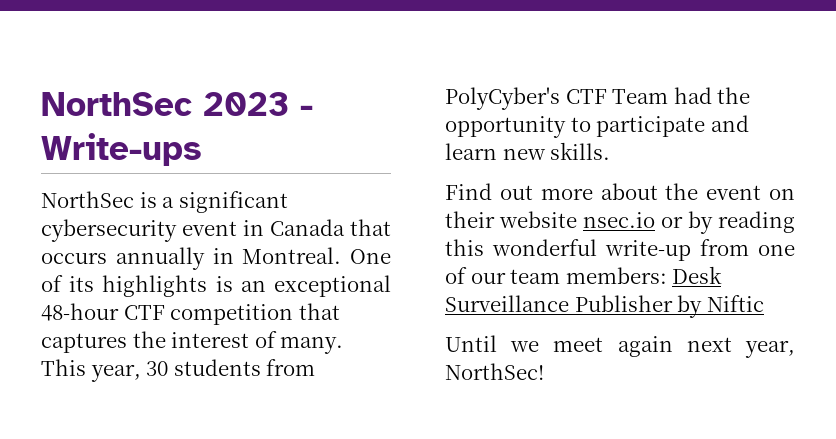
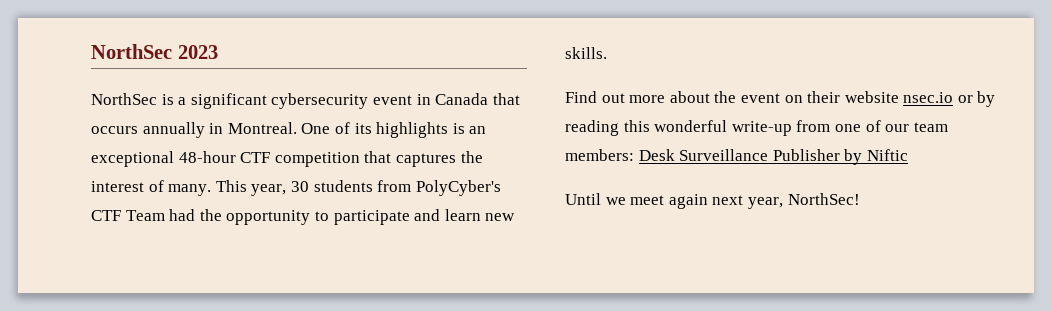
[300,105,313,116] [41,133,202,166] - Write-ups -> (218, 52) none

